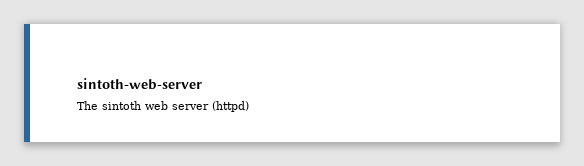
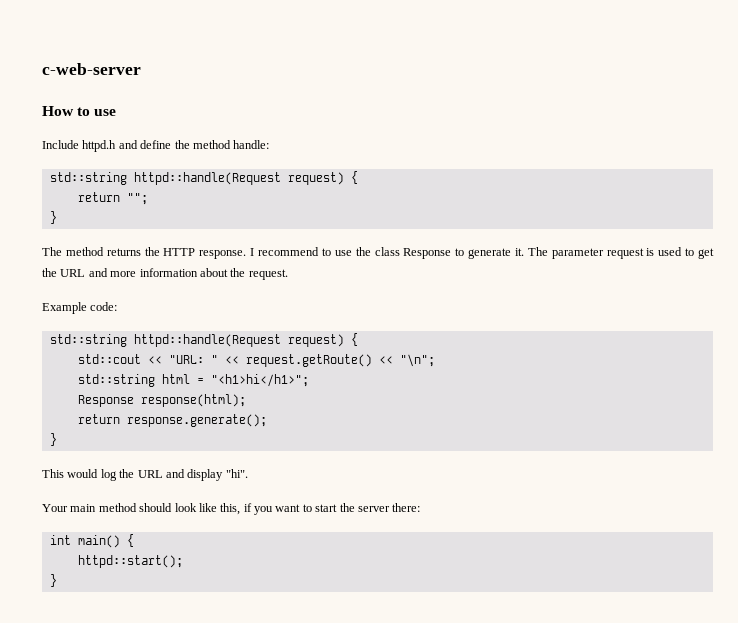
[77,78,202,90] [77,101,249,112] sintoth-web-server // The sintoth web server (httpd) -> [42,63,141,75] [42,106,117,116] [42,140,270,152] [49,171,358,185] [77,192,148,205] [49,211,57,224] [42,247,715,259] [42,268,288,280] [42,302,118,314] [49,333,358,347] [77,354,435,367] [77,374,309,387] [77,394,246,407] [77,414,267,427] [49,433,57,446] [42,469,248,481] [42,503,421,515] [49,534,134,548] [77,555,183,568] [49,574,57,587] c-web-server // How to use // Include httpd.h and define the method handle: // std::string httpd::handle(Request request) { // return ""; // } // The method returns the HTTP response. I recommend to use the class Response to generate it. The parameter request is used to get the URL and more information about the request. // Example code: // std::string httpd::handle(Request request) { // std::cout << "URL: " << request.getRoute() << "\n"; // std::string html = "<h1>hi</h1>"; // Response response(html); // return response.generate(); // } // This would log the URL and display "hi". // Your main method should look like this, if you want to start the server there: // int main() { // httpd::start(); // }

